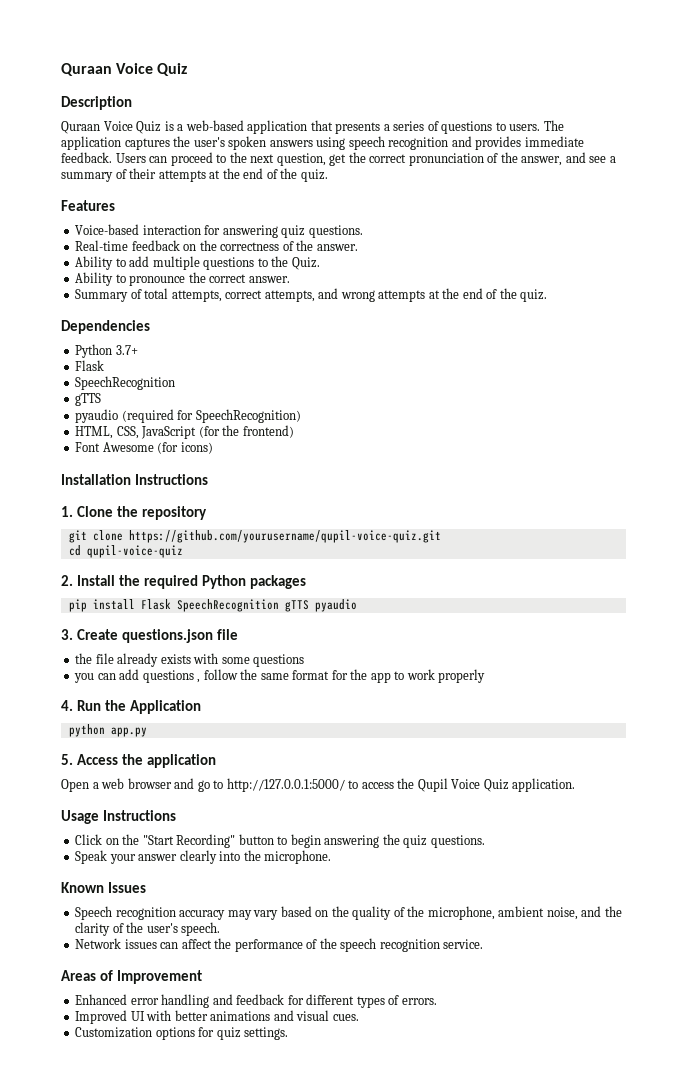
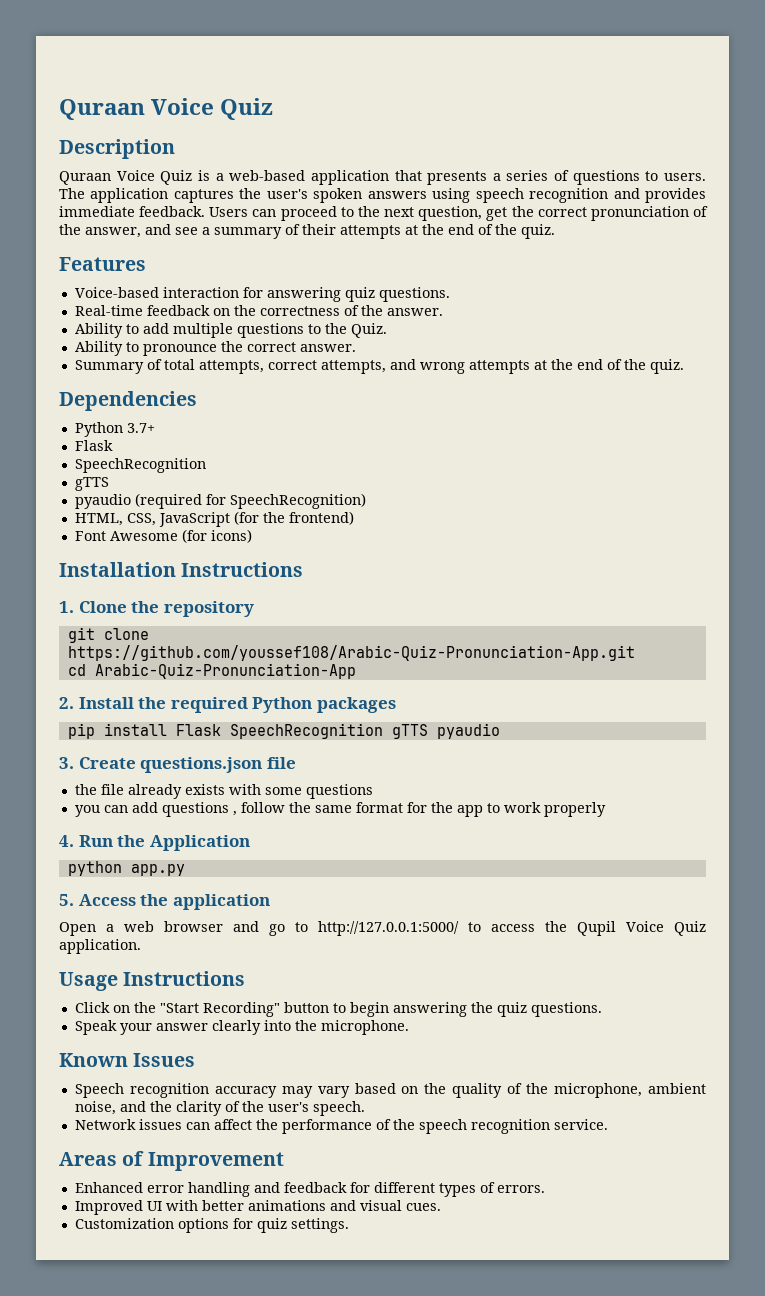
[128,530,441,543] https://github.com/yourusername/qupil-voice-quiz.git -> [67,645,635,661] https://github.com/youssef108/Arabic-Quiz-Pronunciation-App.git
[86,545,183,558] qupil-voice-quiz -> [94,663,356,679] Arabic-Quiz-Pronunciation-App

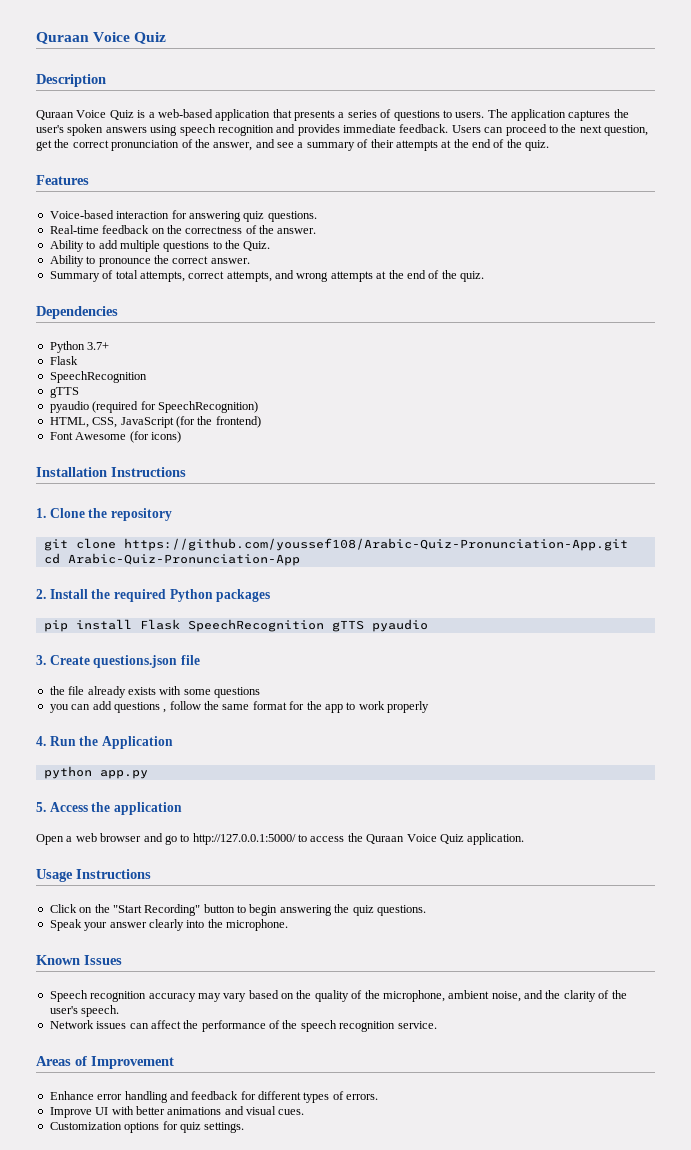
[577,921,616,936] Qupil -> [366,834,405,844] Quraan
[74,1182,143,1193] Enhanced -> [49,1091,94,1100] Enhance
[74,1200,143,1215] Improved -> [49,1107,92,1118] Improve

